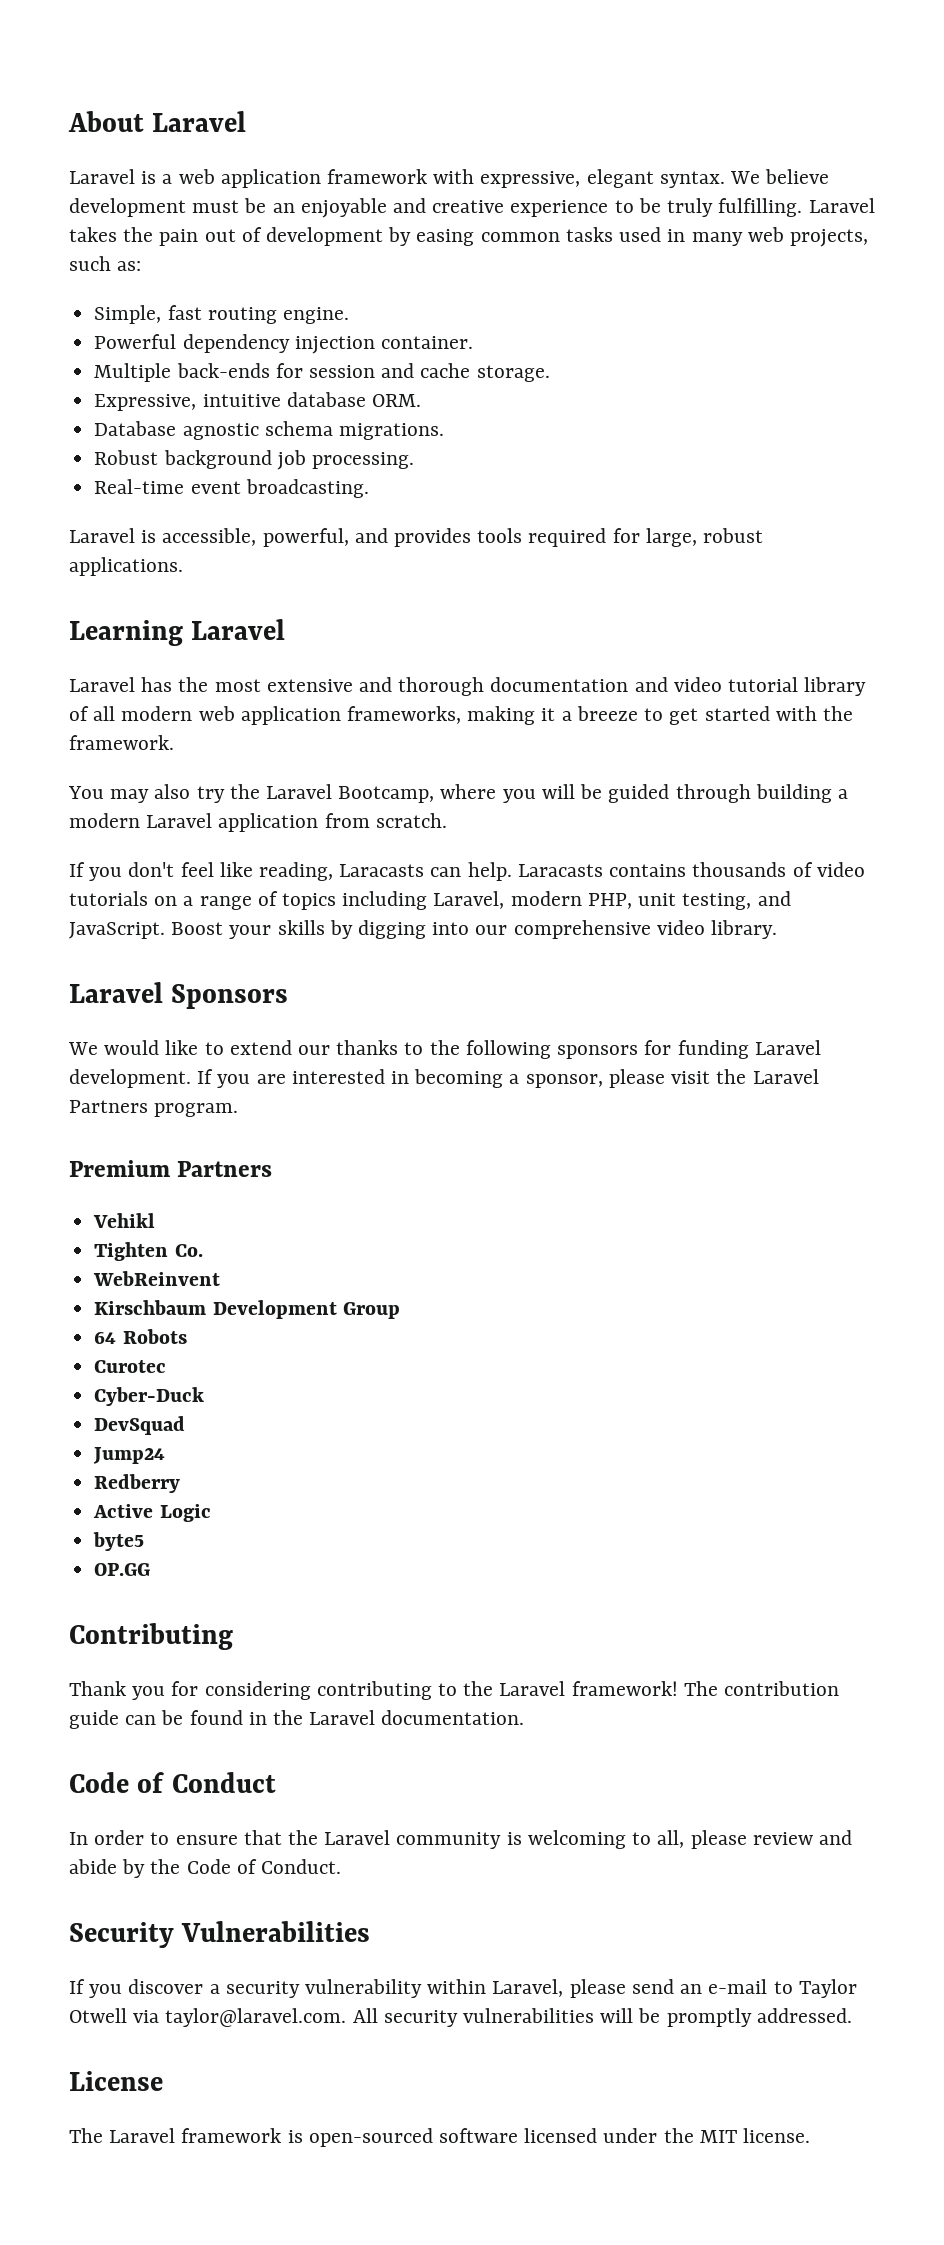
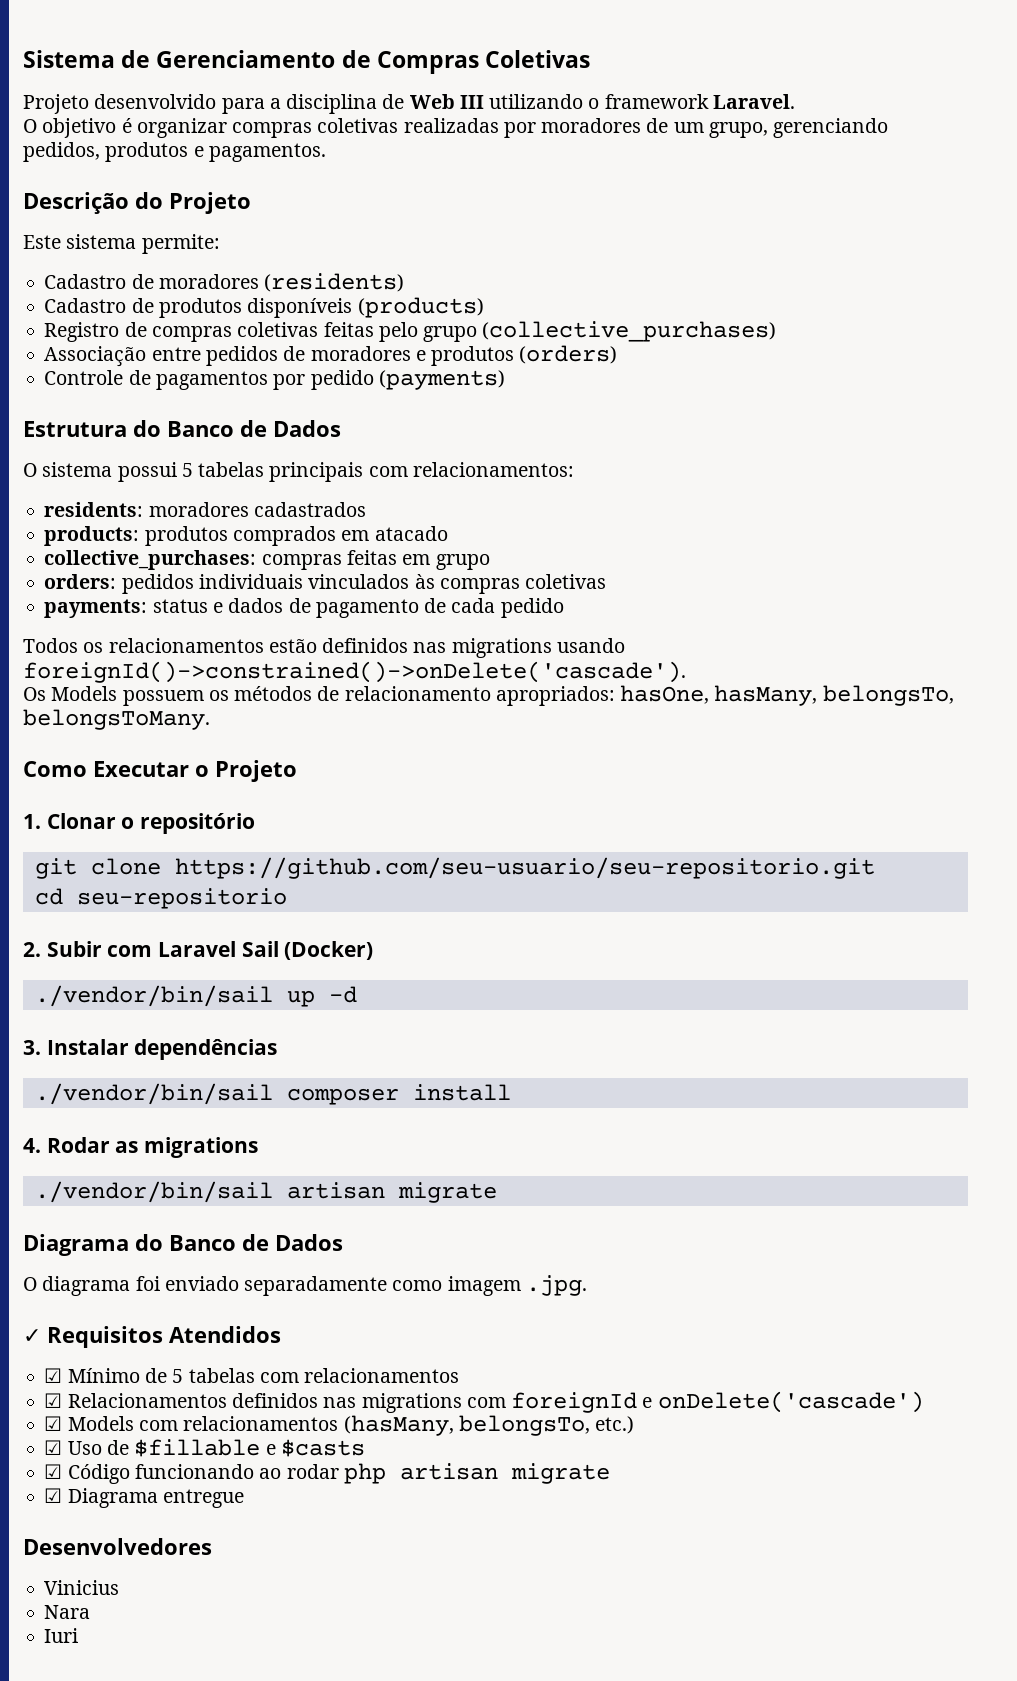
[68,111,247,132] [69,169,830,188] [69,198,875,218] [69,227,868,247] [69,256,142,271] [94,305,349,324] [94,334,473,354] [94,363,550,382] [94,392,421,411] [94,421,444,440] [94,450,414,470] [94,479,369,498] [69,528,764,547] [69,557,183,576] [69,619,286,646] [69,677,867,696] [69,706,853,725] [69,735,174,750] [68,784,848,803] [69,813,447,832] [69,862,865,881] [69,891,791,910] [69,920,778,939] [69,982,289,1009] [68,1040,821,1059] [69,1069,819,1088] [69,1100,239,1117] [69,1160,273,1177] [93,1213,156,1228] [94,1242,203,1261] [93,1271,221,1286] [94,1300,400,1319] [94,1329,187,1344] [94,1360,167,1373] [94,1387,205,1406] [94,1416,186,1435] [93,1447,166,1464] [94,1474,181,1493] [93,1504,211,1522] [93,1532,145,1551] [94,1563,151,1576] [69,1623,233,1650] [69,1681,840,1700] [69,1710,525,1729] [69,1772,276,1793] [69,1830,852,1849] [69,1859,342,1878] [69,1921,371,1948] [69,1979,857,1998] [69,2008,852,2027] [69,2071,163,2091] [69,2128,811,2147] About Laravel // Laravel is a web application framework with expressive, elegant syntax. We believe development must be an enjoyable and creative experience to be truly fulfilling. Laravel takes the pain out of development by easing common tasks used in many web projects, such as: // Simple, fast routing engine. // Powerful dependency injection container. // Multiple back-ends for session and cache storage. // Expressive, intuitive database ORM. // Database agnostic schema migrations. // Robust background job processing. // Real-time event broadcasting. // Laravel is accessible, powerful, and provides tools required for large, robust applications. // Learning Laravel // Laravel has the most extensive and thorough documentation and video tutorial library of all modern web application frameworks, making it a breeze to get started with the framework. // You may also try the Laravel Bootcamp, where you will be guided through building a modern Laravel application from scratch. // If you don't feel like reading, Laracasts can help. Laracasts contains thousands of video tutorials on a range of topics including Laravel, modern PHP, unit testing, and JavaScript. Boost your skills by digging into our comprehensive video library. // Laravel Sponsors // We would like to extend our thanks to the following sponsors for funding Laravel development. If you are interested in becoming a sponsor, please visit the Laravel Partners program. // Premium Partners // Vehikl // Tighten Co. // WebReinvent // Kirschbaum Development Group // 64 Robots // Curotec // Cyber-Duck // DevSquad // Jump24 // Redberry // Active Logic // byte5 // OP.GG // Contributing // Thank you for considering contributing to the Laravel framework! The contribution guide can be found in the Laravel documentation. // Code of Conduct // In order to ensure that the Laravel community is welcoming to all, please review and abide by the Code of Conduct. // Security Vulnerabilities // If you discover a security vulnerability within Laravel, please send an e-mail to Taylor Otwell via taylor@laravel.com. All security vulnerabilities will be promptly addressed. // License // The Laravel framework is open-sourced software licensed under the MIT license. -> [23,50,591,74] [23,94,795,114] [23,118,889,138] [23,142,326,162] [23,192,251,214] [23,234,220,254] [44,273,405,292] [44,297,484,318] [44,321,777,342] [44,345,618,367] [44,370,505,390] [23,420,341,437] [23,462,574,482] [44,502,366,517] [44,526,448,546] [44,550,490,570] [44,574,607,594] [44,598,564,618] [23,638,625,658] [23,661,686,683] [23,685,954,706] [23,709,210,730] [23,760,297,782] [23,813,256,834] [34,857,875,879] [34,888,287,909] [23,941,374,960] [34,985,357,1007] [23,1039,278,1060] [34,1083,511,1105] [23,1137,259,1158] [34,1181,497,1203] [23,1234,343,1256] [23,1275,587,1296] [23,1326,281,1348] [44,1368,460,1383] [44,1391,924,1413] [44,1415,635,1436] [44,1439,365,1457] [44,1463,610,1484] [44,1488,244,1508] [23,1538,212,1555] [44,1580,120,1595] [44,1605,91,1619] [44,1628,79,1643] Sistema de Gerenciamento de Compras Coletivas // Projeto desenvolvido para a disciplina de Web III utilizando o framework Laravel. // O objetivo é organizar compras coletivas realizadas por moradores de um grupo, gerenciando pedidos, produtos e pagamentos. // Descrição do Projeto // Este sistema permite: // Cadastro de moradores (residents) // Cadastro de produtos disponíveis (products) // Registro de compras coletivas feitas pelo grupo (collective_purchases) // Associação entre pedidos de moradores e produtos (orders) // Controle de pagamentos por pedido (payments) // Estrutura do Banco de Dados // O sistema possui 5 tabelas principais com relacionamentos: // residents: moradores cadastrados // products: produtos comprados em atacado // collective_purchases: compras feitas em grupo // orders: pedidos individuais vinculados às compras coletivas // payments: status e dados de pagamento de cada pedido // Todos os relacionamentos estão definidos nas migrations usando foreignId()->constrained()->onDelete('cascade'). // Os Models possuem os métodos de relacionamento apropriados: hasOne, hasMany, belongsTo, belongsToMany. // Como Executar o Projeto // 1. Clonar o repositório // git clone https://github.com/seu-usuario/seu-repositorio.git // cd seu-repositorio // 2. Subir com Laravel Sail (Docker) // ./vendor/bin/sail up -d // 3. Instalar dependências // ./vendor/bin/sail composer install // 4. Rodar as migrations // ./vendor/bin/sail artisan migrate // Diagrama do Banco de Dados // O diagrama foi enviado separadamente como imagem .jpg. // ✓ Requisitos Atendidos // ☑ Mínimo de 5 tabelas com relacionamentos // ☑ Relacionamentos definidos nas migrations com foreignId e onDelete('cascade') // ☑ Models com relacionamentos (hasMany, belongsTo, etc.) // ☑ Uso de $fillable e $casts // ☑ Código funcionando ao rodar php artisan migrate // ☑ Diagrama entregue // Desenvolvedores // Vinicius // Nara // Iuri

